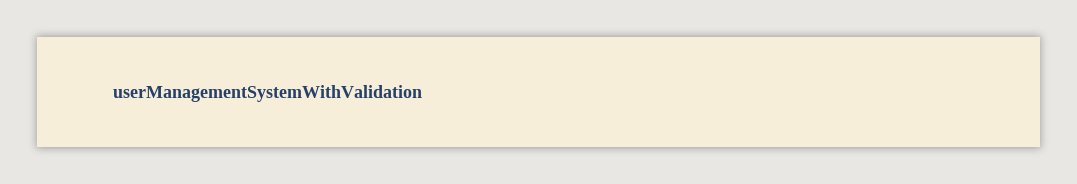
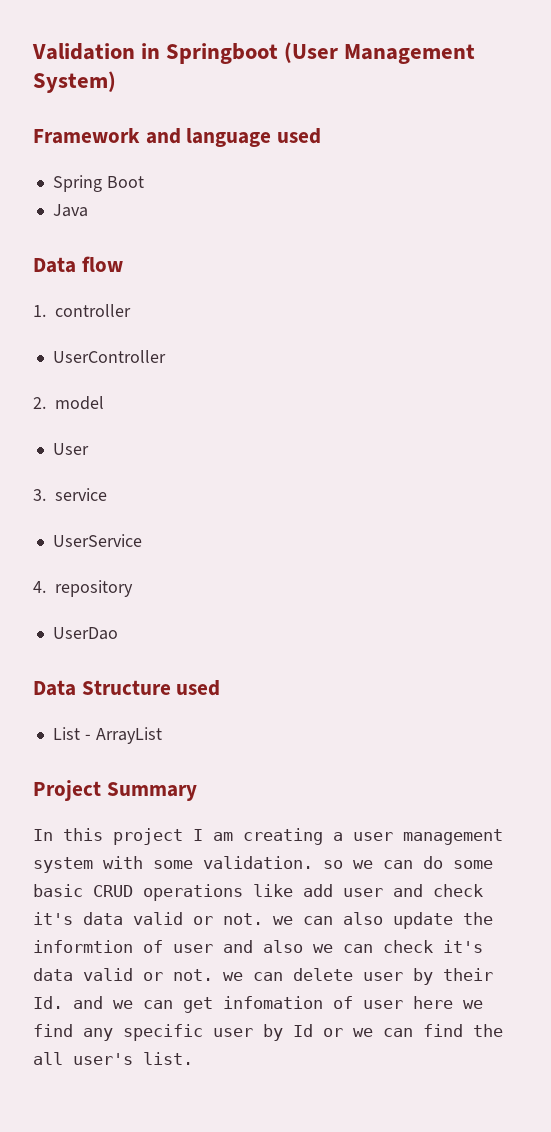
[113,85,422,102] userManagementSystemWithValidation -> [32,42,476,64] [33,71,116,93] [33,128,322,147] [52,175,144,192] [52,204,88,217] [33,256,123,273] [33,304,131,317] [52,350,166,363] [33,396,104,410] [52,443,89,455] [33,488,107,501] [52,534,142,547] [33,580,133,597] [52,627,118,640] [33,680,221,696] [52,727,162,744] [33,780,197,801] [33,828,503,845] [33,856,493,873] [33,884,483,901] [33,912,493,929] [33,940,483,953] [33,968,493,985] [33,996,483,1013] [33,1024,503,1041] [33,1052,193,1065] Validation in Springboot (User Management System) // Framework and language used // Spring Boot // Java // Data flow // 1. controller // UserController // 2. model // User // 3. service // UserService // 4. repository // UserDao // Data Structure used // List - ArrayList // Project Summary // In this project I am creating a user management system with some validation. so we can do some basic CRUD operations like add user and check it's data valid or not. we can also update the informtion of user and also we can check it's data valid or not. we can delete user by their Id. and we can get infomation of user here we find any specific user by Id or we can find the all user's list.

